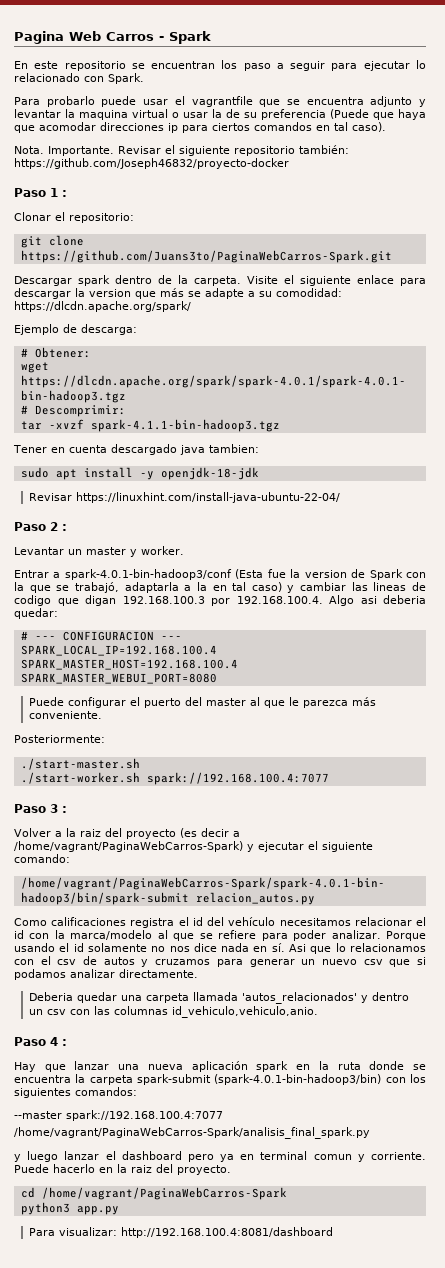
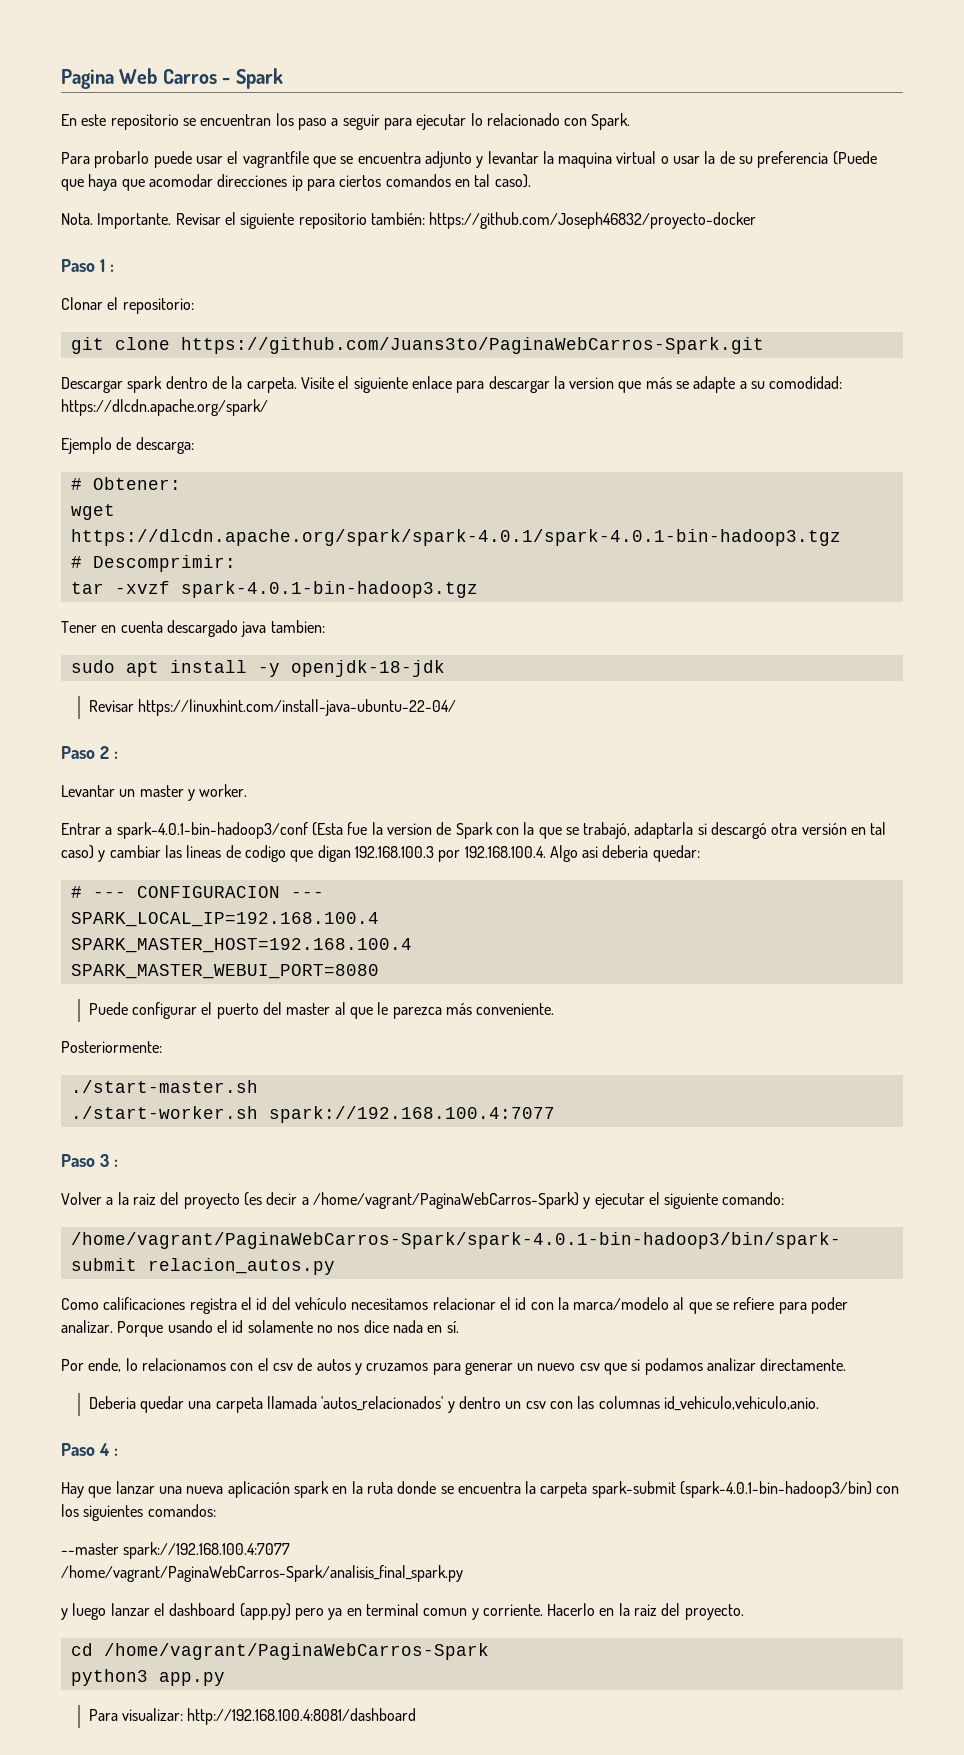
[90,419,280,432] spark-4.1.1-bin-hadoop3.tgz -> [180,581,478,598] spark-4.0.1-bin-hadoop3.tgz
[184,582,207,591] a la -> [697,822,847,839] si descargó otra versión
[289,944,332,954] Asi que -> [61,1358,122,1372] // Por ende,
(182, 1155) none -> [239,1603,291,1620] (app.py)
[14,1164,95,1173] Puede hacerlo -> [547,1603,596,1616] Hacerlo

